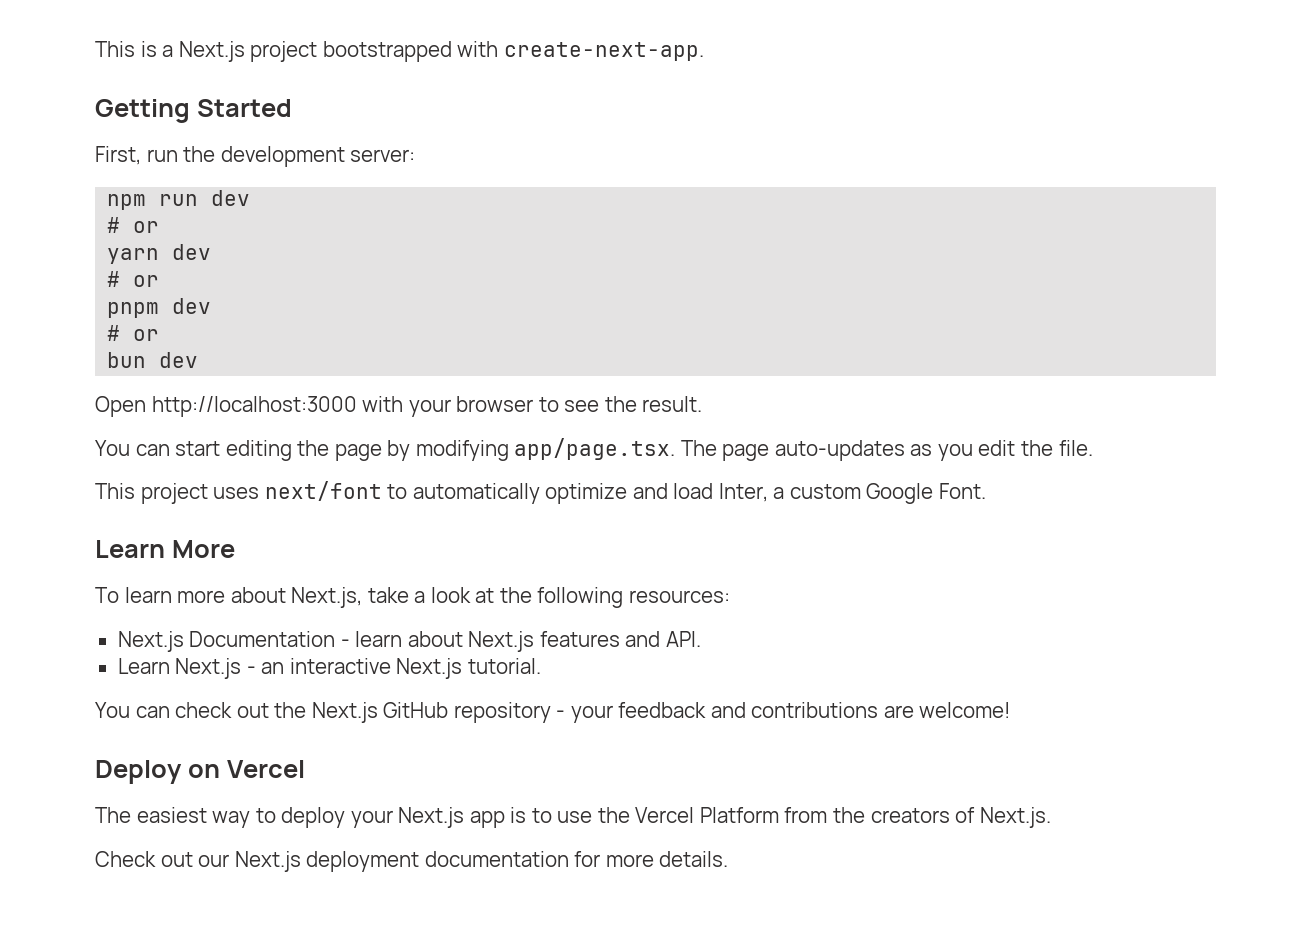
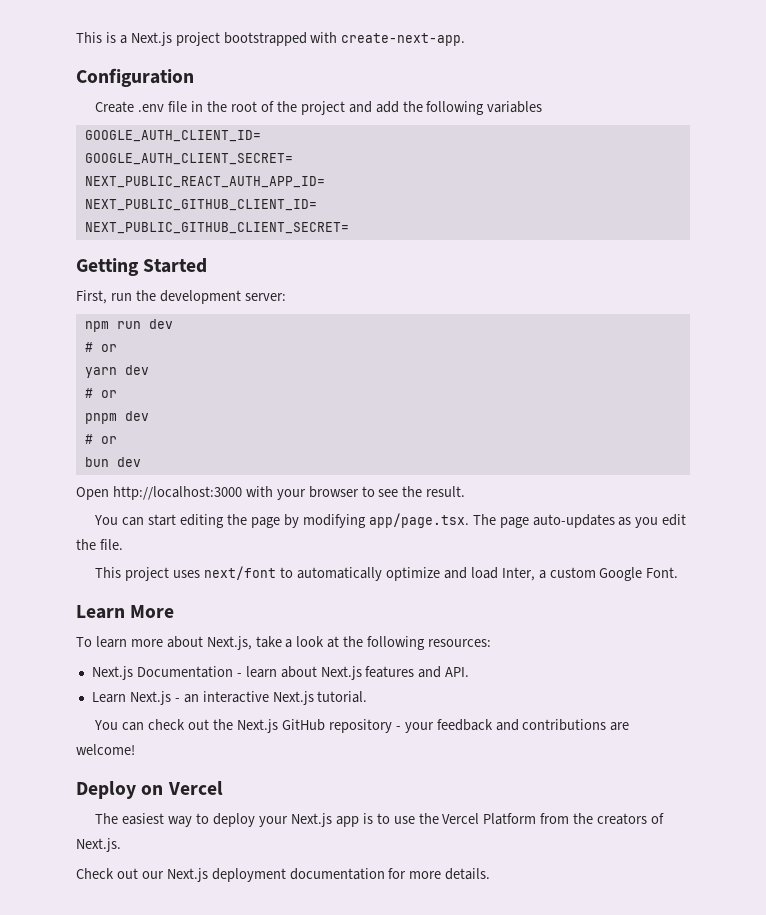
(704, 51) none -> [76,68,194,87] [95,101,543,115] [84,130,261,142] [84,153,293,165] [84,176,325,188] [84,199,317,211] [84,222,349,234] // Configuration // Create .env file in the root of the project and add the following variables // GOOGLE_AUTH_CLIENT_ID= // GOOGLE_AUTH_CLIENT_SECRET= // NEXT_PUBLIC_REACT_AUTH_APP_ID= // NEXT_PUBLIC_GITHUB_CLIENT_ID= // NEXT_PUBLIC_GITHUB_CLIENT_SECRET=

